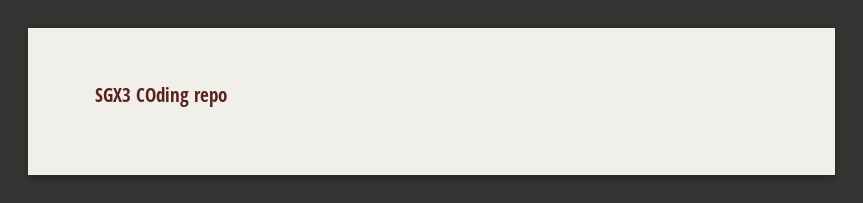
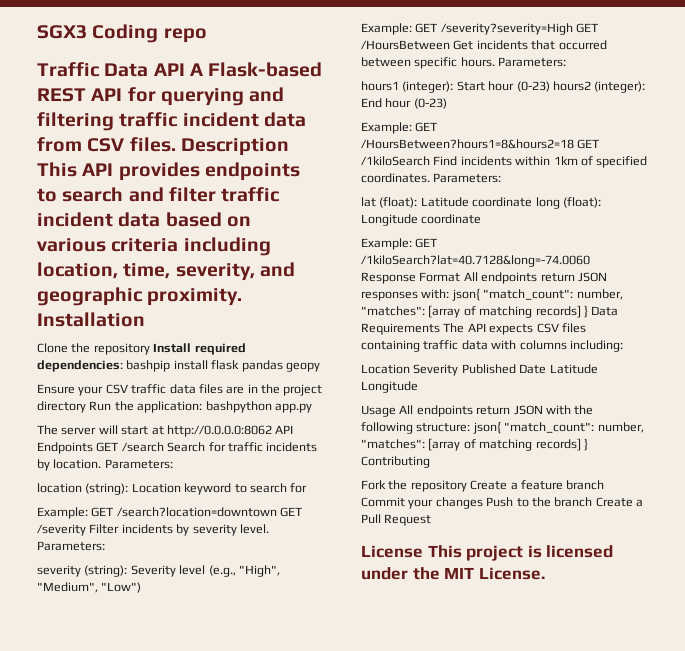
[136,87,190,107] COding -> [92,24,159,43] Coding
(228, 99) none -> [37,62,323,77] [37,87,285,106] [37,112,306,131] [37,137,289,156] [37,162,300,181] [37,187,281,202] [37,212,251,227] [37,237,271,256] [37,262,295,281] [37,287,243,306] [37,312,145,327] [37,343,246,355] [37,360,320,372] [37,384,323,396] [37,401,312,413] [37,425,294,437] [37,442,318,454] [37,459,173,471] [37,483,308,495] [37,507,303,519] [37,524,269,536] [37,541,105,551] [37,565,280,577] [37,582,142,593] [361,23,599,35] [361,40,607,50] [361,57,567,69] [361,81,646,93] [361,98,447,109] [361,122,438,134] [361,139,600,149] [361,156,648,168] [361,173,502,183] [361,197,601,209] [361,214,482,226] [361,238,438,250] [361,255,590,267] [361,272,607,284] [361,288,623,301] [361,305,619,318] [361,323,586,335] [361,340,623,352] [361,364,598,376] [361,381,418,393] [361,405,594,417] [361,421,644,434] [361,438,588,451] [361,456,430,468] [361,480,605,492] [361,497,643,509] [361,514,432,526] [361,545,614,561] [361,567,545,580] // Traffic Data API A Flask-based REST API for querying and filtering traffic incident data from CSV files. Description This API provides endpoints to search and filter traffic incident data based on various criteria including location, time, severity, and geographic proximity. Installation // Clone the repository Install required dependencies: bashpip install flask pandas geopy // Ensure your CSV traffic data files are in the project directory Run the application: bashpython app.py // The server will start at http://0.0.0.0:8062 API Endpoints GET /search Search for traffic incidents by location. Parameters: // location (string): Location keyword to search for // Example: GET /search?location=downtown GET /severity Filter incidents by severity level. Parameters: // severity (string): Severity level (e.g., "High", "Medium", "Low") // Example: GET /severity?severity=High GET /HoursBetween Get incidents that occurred between specific hours. Parameters: // hours1 (integer): Start hour (0-23) hours2 (integer): End hour (0-23) // Example: GET /HoursBetween?hours1=8&hours2=18 GET /1kiloSearch Find incidents within 1km of specified coordinates. Parameters: // lat (float): Latitude coordinate long (float): Longitude coordinate // Example: GET /1kiloSearch?lat=40.7128&long=-74.0060 Response Format All endpoints return JSON responses with: json{ "match_count": number, "matches": [array of matching records] } Data Requirements The API expects CSV files containing traffic data with columns including: // Location Severity Published Date Latitude Longitude // Usage All endpoints return JSON with the following structure: json{ "match_count": number, "matches": [array of matching records] } Contributing // Fork the repository Create a feature branch Commit your changes Push to the branch Create a Pull Request // License This project is licensed under the MIT License.

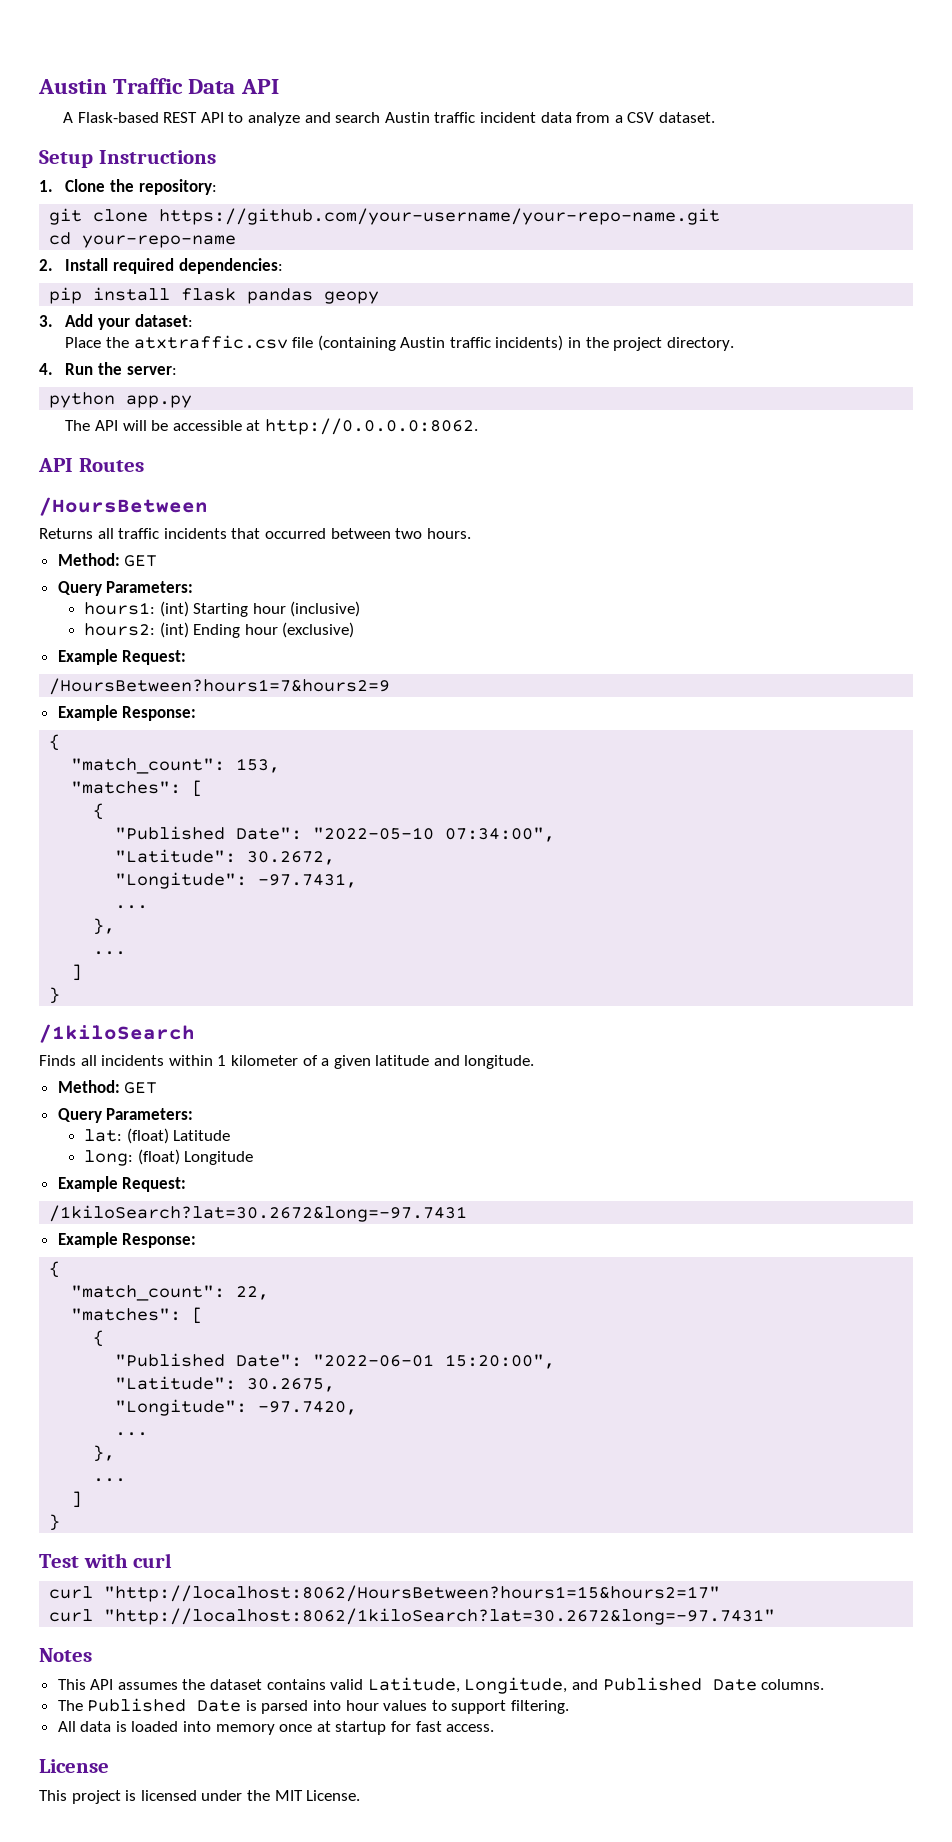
[37,24,207,43] SGX3 Coding repo // -> [38,79,107,94] Austin
(185, 69) none -> (279, 86) //
[127,87,285,106] [37,112,306,131] [37,137,289,156] [37,162,300,181] [37,187,281,202] [37,212,251,227] [37,237,271,256] [37,262,295,281] [37,287,243,306] [37,312,145,327] [37,343,150,355] for querying and filtering traffic incident data from CSV files. Description This API provides endpoints to search and filter traffic incident data based on various criteria including location, time, severity, and geographic proximity. Installation // Clone the repository -> [228,112,715,126] [39,150,216,168] [39,179,217,195] [49,208,721,225] [49,232,237,248] [39,259,53,271] to analyze and search Austin traffic incident data from a CSV dataset. // Setup Instructions // 1. Clone the repository: // git clone https://github.com/your-username/your-repo-name.git // cd your-repo-name // 2.
[126,360,171,372] bashpip -> [49,287,83,304] // pip
[37,384,323,396] [37,401,312,413] [37,425,294,437] [37,442,318,454] [37,459,173,471] [37,483,308,495] [37,507,303,519] [37,524,269,536] [37,541,105,551] [37,565,280,577] [37,582,142,593] [361,23,599,35] [361,40,474,50] Ensure your CSV traffic data files are in the project directory Run the application: bashpython app.py // The server will start at http://0.0.0.0:8062 API Endpoints GET /search Search for traffic incidents by location. Parameters: // location (string): Location keyword to search for // Example: GET /search?location=downtown GET /severity Filter incidents by severity level. Parameters: // severity (string): Severity level (e.g., "High", "Medium", "Low") // Example: GET /severity?severity=High GET /HoursBetween Get -> [39,314,193,330] [65,335,734,351] [39,362,177,375] [49,392,193,408] [65,418,478,435] [38,458,144,472] [39,497,208,516] [39,528,160,539] 3. Add your dataset: // Place the atxtraffic.csv file (containing Austin traffic incidents) in the project directory. // 4. Run the server: // python app.py // The API will be accessible at http://0.0.0.0:8062. // API Routes // /HoursBetween // Returns all traffic
[414,57,458,69] specific -> [395,528,423,539] two
[498,57,567,67] [361,81,646,93] [361,98,447,109] [361,122,438,134] [361,139,600,149] [361,156,648,168] [361,173,502,183] [361,197,601,209] [361,214,482,226] [361,238,438,250] [361,255,590,267] [361,272,607,284] [361,288,623,301] [361,305,619,318] [361,323,586,335] [361,340,623,352] [361,364,598,376] [361,381,418,393] [361,405,594,417] [361,421,644,434] [361,438,588,451] [361,456,430,468] [361,480,605,492] [361,497,643,509] [361,514,432,526] Parameters: // hours1 (integer): Start hour (0-23) hours2 (integer): End hour (0-23) // Example: GET /HoursBetween?hours1=8&hours2=18 GET /1kiloSearch Find incidents within 1km of specified coordinates. Parameters: // lat (float): Latitude coordinate long (float): Longitude coordinate // Example: GET /1kiloSearch?lat=40.7128&long=-74.0060 Response Format All endpoints return JSON responses with: json{ "match_count": number, "matches": [array of matching records] } Data Requirements The API expects CSV files containing traffic data with columns including: // Location Severity Published Date Latitude Longitude // Usage All endpoints return JSON with the following structure: json{ "match_count": number, "matches": [array of matching records] } Contributing // Fork the repository Create a feature branch Commit your changes Push to the branch Create a Pull Request -> [57,553,158,567] [57,581,194,596] [84,601,361,617] [84,622,355,638] [57,649,187,665] [49,678,391,695] [57,705,197,721] [49,734,61,751] [71,758,281,774] [71,780,204,797] [93,803,105,820] [115,826,556,842] [115,849,336,865] [115,872,358,889] [115,905,149,909] [93,918,116,935] [93,951,127,955] [71,964,83,981] [49,987,61,1004] [39,1024,195,1043] [39,1055,535,1069] [57,1080,158,1094] [57,1108,194,1123] [84,1128,231,1144] [84,1149,254,1166] [57,1176,187,1192] [49,1205,468,1222] [57,1232,197,1248] [49,1261,61,1278] [71,1285,270,1301] [71,1307,204,1324] [93,1330,105,1347] [115,1353,556,1369] [115,1376,336,1392] [115,1399,358,1416] [115,1432,149,1436] [93,1445,116,1462] [93,1478,127,1482] [71,1491,83,1508] [49,1514,61,1531] [39,1553,173,1568] [49,1585,721,1602] [49,1608,776,1625] [39,1648,92,1662] [57,1677,825,1694] [57,1698,570,1714] [57,1721,495,1735] // Method: GET // Query Parameters: // hours1: (int) Starting hour (inclusive) // hours2: (int) Ending hour (exclusive) // Example Request: // /HoursBetween?hours1=7&hours2=9 // Example Response: // { // "match_count": 153, // "matches": [ // { // "Published Date": "2022-05-10 07:34:00", // "Latitude": 30.2672, // "Longitude": -97.7431, // ... // }, // ... // ] // } // /1kiloSearch // Finds all incidents within 1 kilometer of a given latitude and longitude. // Method: GET // Query Parameters: // lat: (float) Latitude // long: (float) Longitude // Example Request: // /1kiloSearch?lat=30.2672&long=-97.7431 // Example Response: // { // "match_count": 22, // "matches": [ // { // "Published Date": "2022-06-01 15:20:00", // "Latitude": 30.2675, // "Longitude": -97.7420, // ... // }, // ... // ] // } // Test with curl // curl "http://localhost:8062/HoursBetween?hours1=15&hours2=17" // curl "http://localhost:8062/1kiloSearch?lat=30.2672&long=-97.7431" // Notes // This API assumes the dataset contains valid Latitude, Longitude, and Published Date columns. // The Published Date is parsed into hour values to support filtering. // All data is loaded into memory once at startup for fast access.
(423, 551) none -> (109, 1766) //

